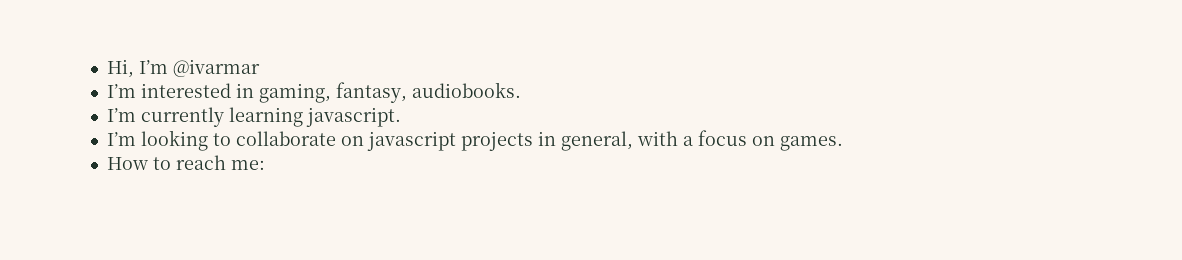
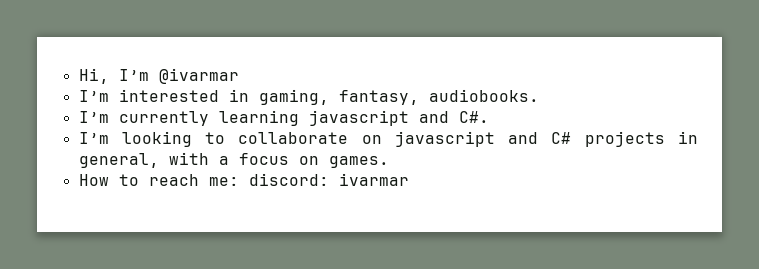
[305,107,401,127] javascript. -> [308,110,489,126] javascript and C#.
(456, 141) none -> [508,132,572,144] and C#
(265, 165) none -> [248,173,409,186] discord: ivarmar

